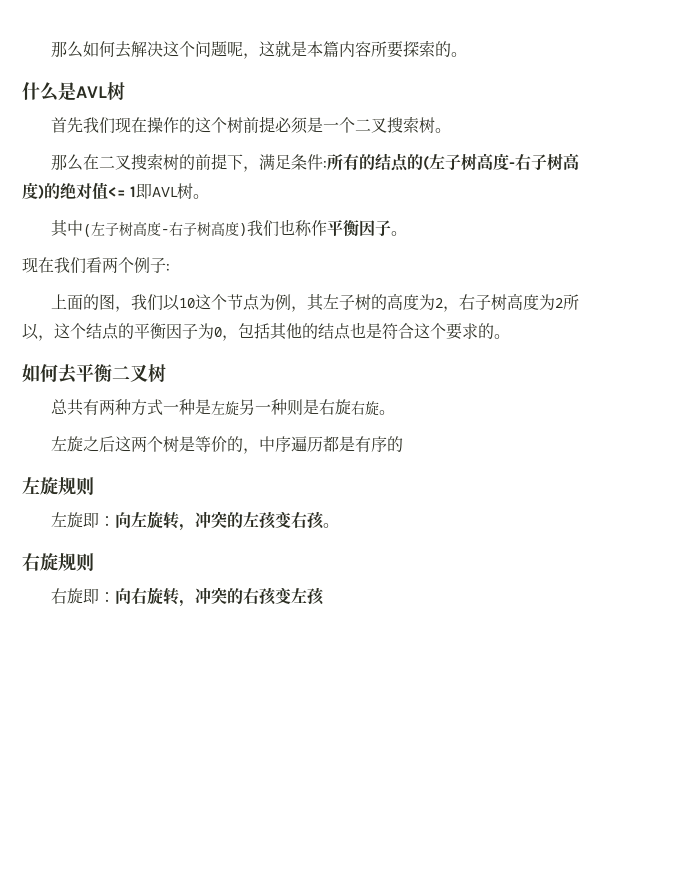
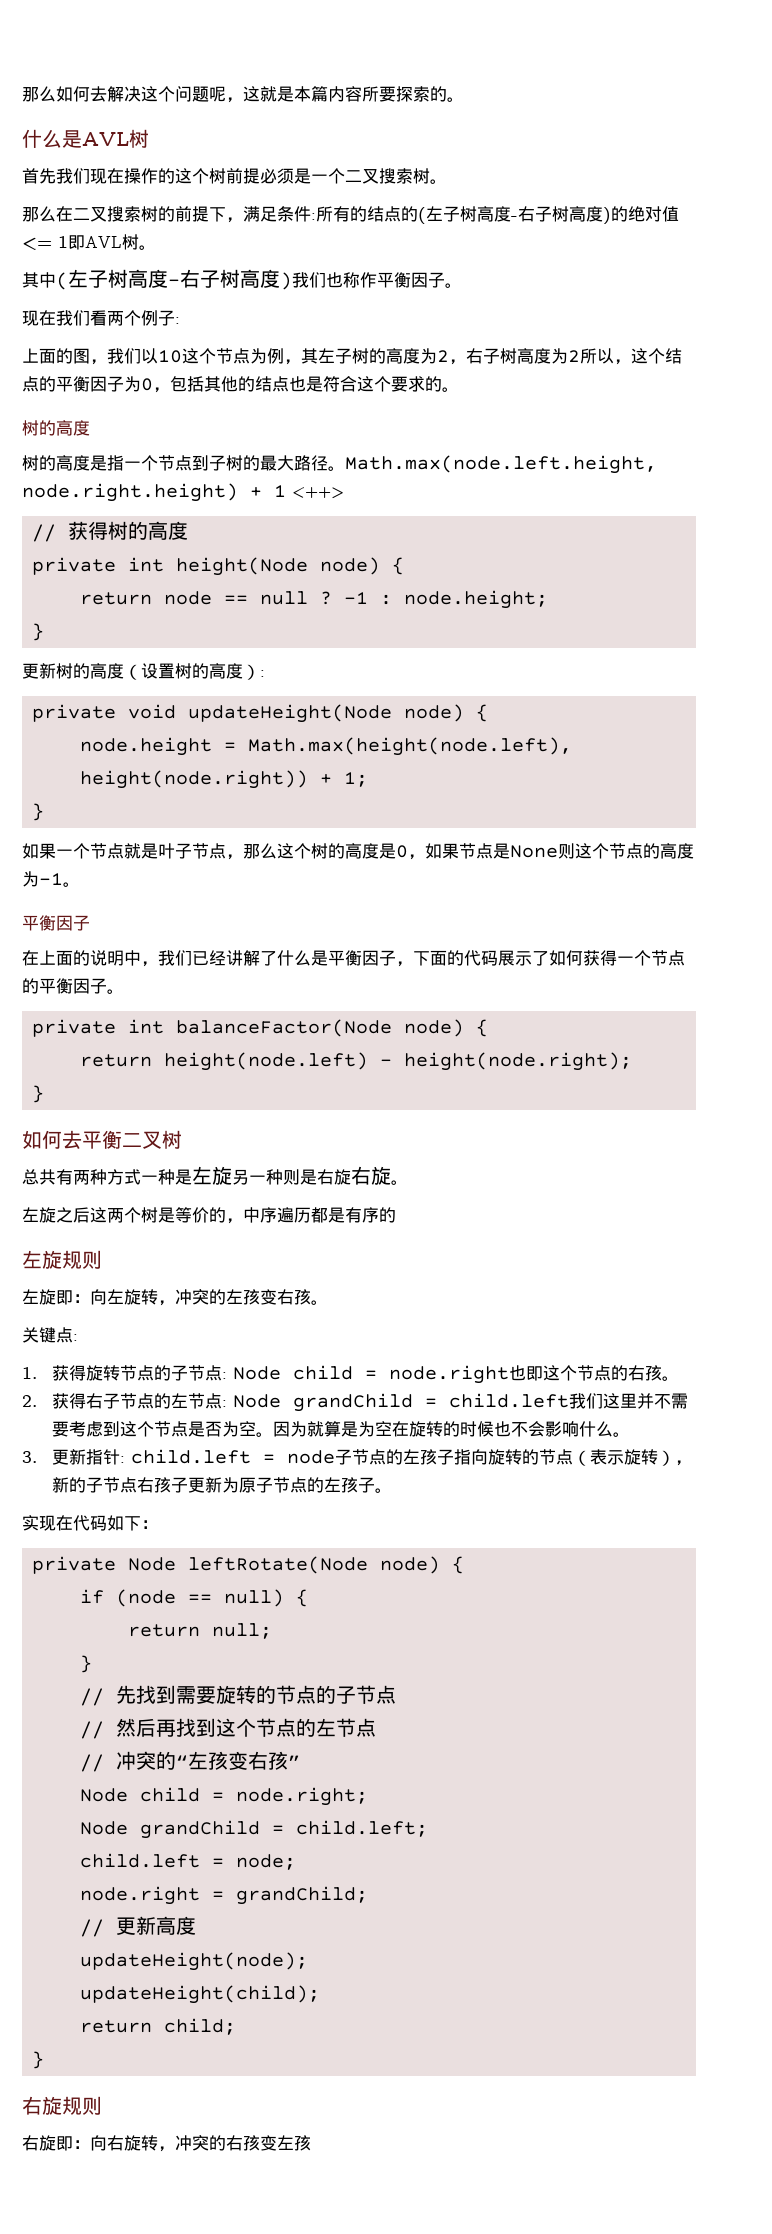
(510, 336) none -> [22,420,90,436] [22,455,657,474] [22,483,344,502] [32,521,189,542] [32,557,405,576] [80,590,549,609] [32,623,45,641] [22,663,265,680] [32,704,489,723] [80,737,573,756] [80,770,369,789] [32,803,45,821] [22,843,694,860] [22,871,80,887] [22,915,90,931] [22,950,685,967] [22,978,124,994] [32,1019,489,1037] [80,1052,633,1071] [32,1085,45,1103] // 树的高度 // 树的高度是指一个节点到子树的最大路径。Math.max(node.left.height, node.right.height) + 1 <++> // // 获得树的高度 // private int height(Node node) { // return node == null ? -1 : node.height; // } // 更新树的高度（设置树的高度）: // private void updateHeight(Node node) { // node.height = Math.max(height(node.left), height(node.right)) + 1; // } // 如果一个节点就是叶子节点，那么这个树的高度是0，如果节点是None则这个节点的高度为-1。 // 平衡因子 // 在上面的说明中，我们已经讲解了什么是平衡因子，下面的代码展示了如何获得一个节点的平衡因子。 // private int balanceFactor(Node node) { // return height(node.left) - height(node.right); // }
(339, 525) none -> [22,1327,78,1343] [22,1365,679,1384] [22,1393,688,1412] [51,1421,630,1437] [22,1449,692,1466] [51,1477,392,1493] [22,1515,158,1531] [32,1556,465,1574] [80,1589,309,1607] [128,1623,273,1639] [80,1655,93,1673] [80,1685,397,1706] [80,1718,377,1739] [80,1751,301,1772] [80,1787,369,1806] [80,1820,429,1839] [80,1853,297,1870] [80,1886,369,1905] [80,1916,197,1937] [80,1952,309,1971] [80,1985,321,2004] [80,2018,237,2035] [32,2051,45,2069] // 关键点: // 1.获得旋转节点的子节点: Node child = node.right也即这个节点的右孩。 // 2.获得右子节点的左节点: Node grandChild = child.left我们这里并不需要考虑到这个节点是否为空。因为就算是为空在旋转的时候也不会影响什么。 // 3.更新指针: child.left = node子节点的左孩子指向旋转的节点（表示旋转），新的子节点右孩子更新为原子节点的左孩子。 // 实现在代码如下： // private Node leftRotate(Node node) { // if (node == null) { // return null; // } // // 先找到需要旋转的节点的子节点 // // 然后再找到这个节点的左节点 // // 冲突的“左孩变右孩” // Node child = node.right; // Node grandChild = child.left; // child.left = node; // node.right = grandChild; // // 更新高度 // updateHeight(node); // updateHeight(child); // return child; // }

